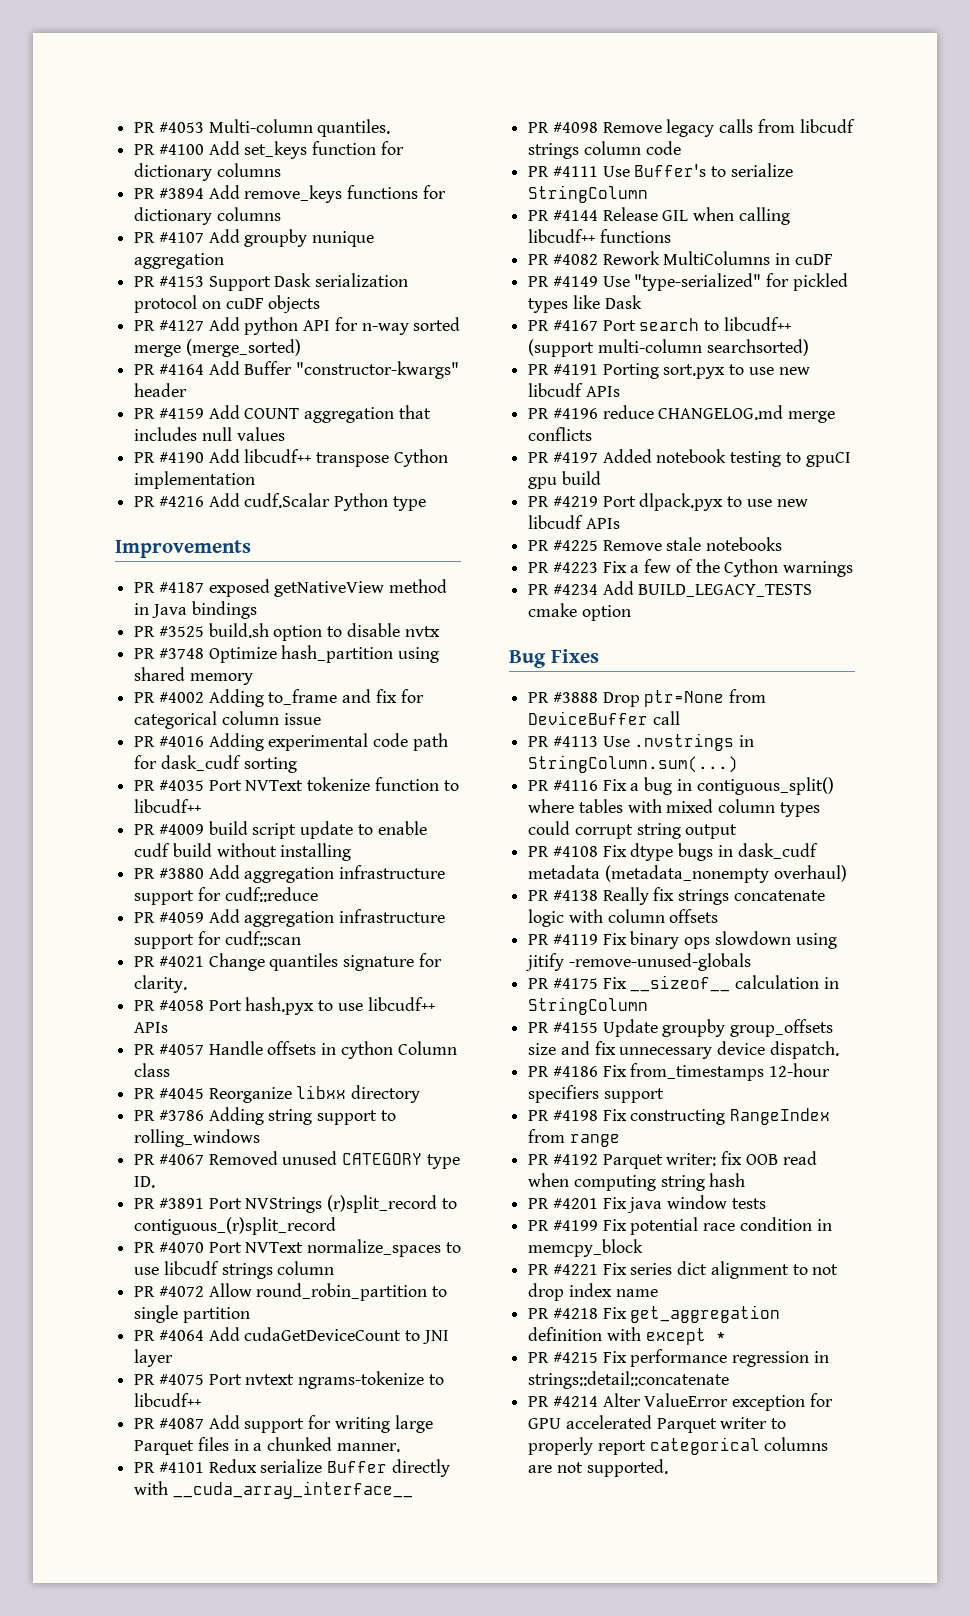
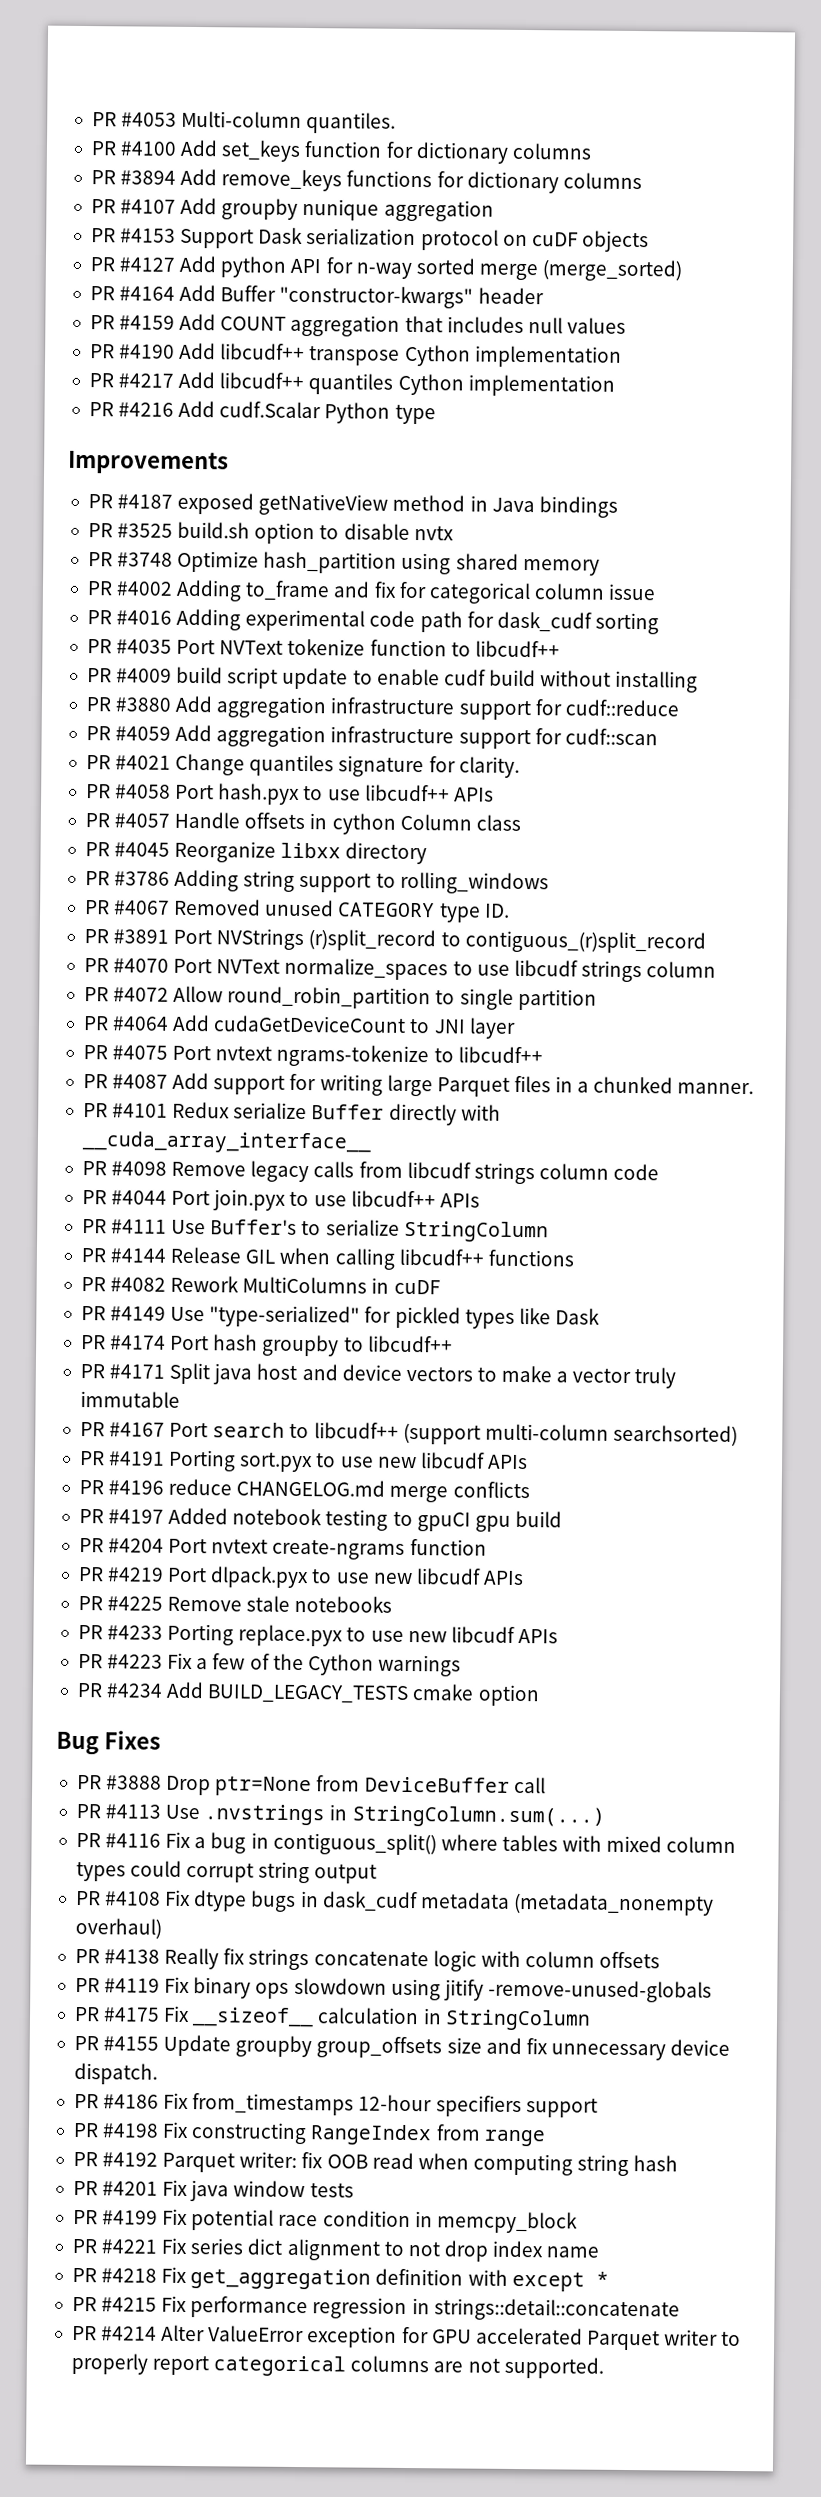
(256, 480) none -> [88,371,615,397] // PR #4217 Add libcudf++ quantiles Cython implementation
(681, 148) none -> [81,1189,480,1211] // PR #4044 Port join.pyx to use libcudf++ APIs
(642, 302) none -> [80,1334,453,1357] [79,1362,677,1389] [79,1391,180,1408] // PR #4174 Port hash groupby to libcudf++ // PR #4171 Split java host and device vectors to make a vector truly immutable
(601, 478) none -> [78,1537,487,1560] // PR #4204 Port nvtext create-ngrams function
(783, 544) none -> [77,1623,558,1647] // PR #4233 Porting replace.pyx to use new libcudf APIs

